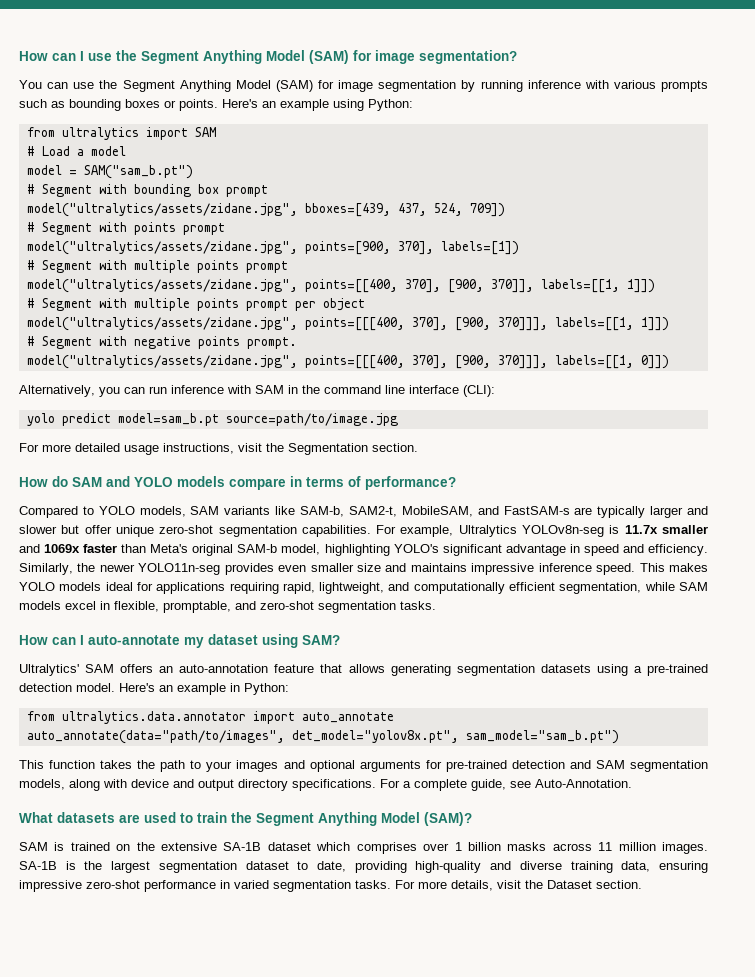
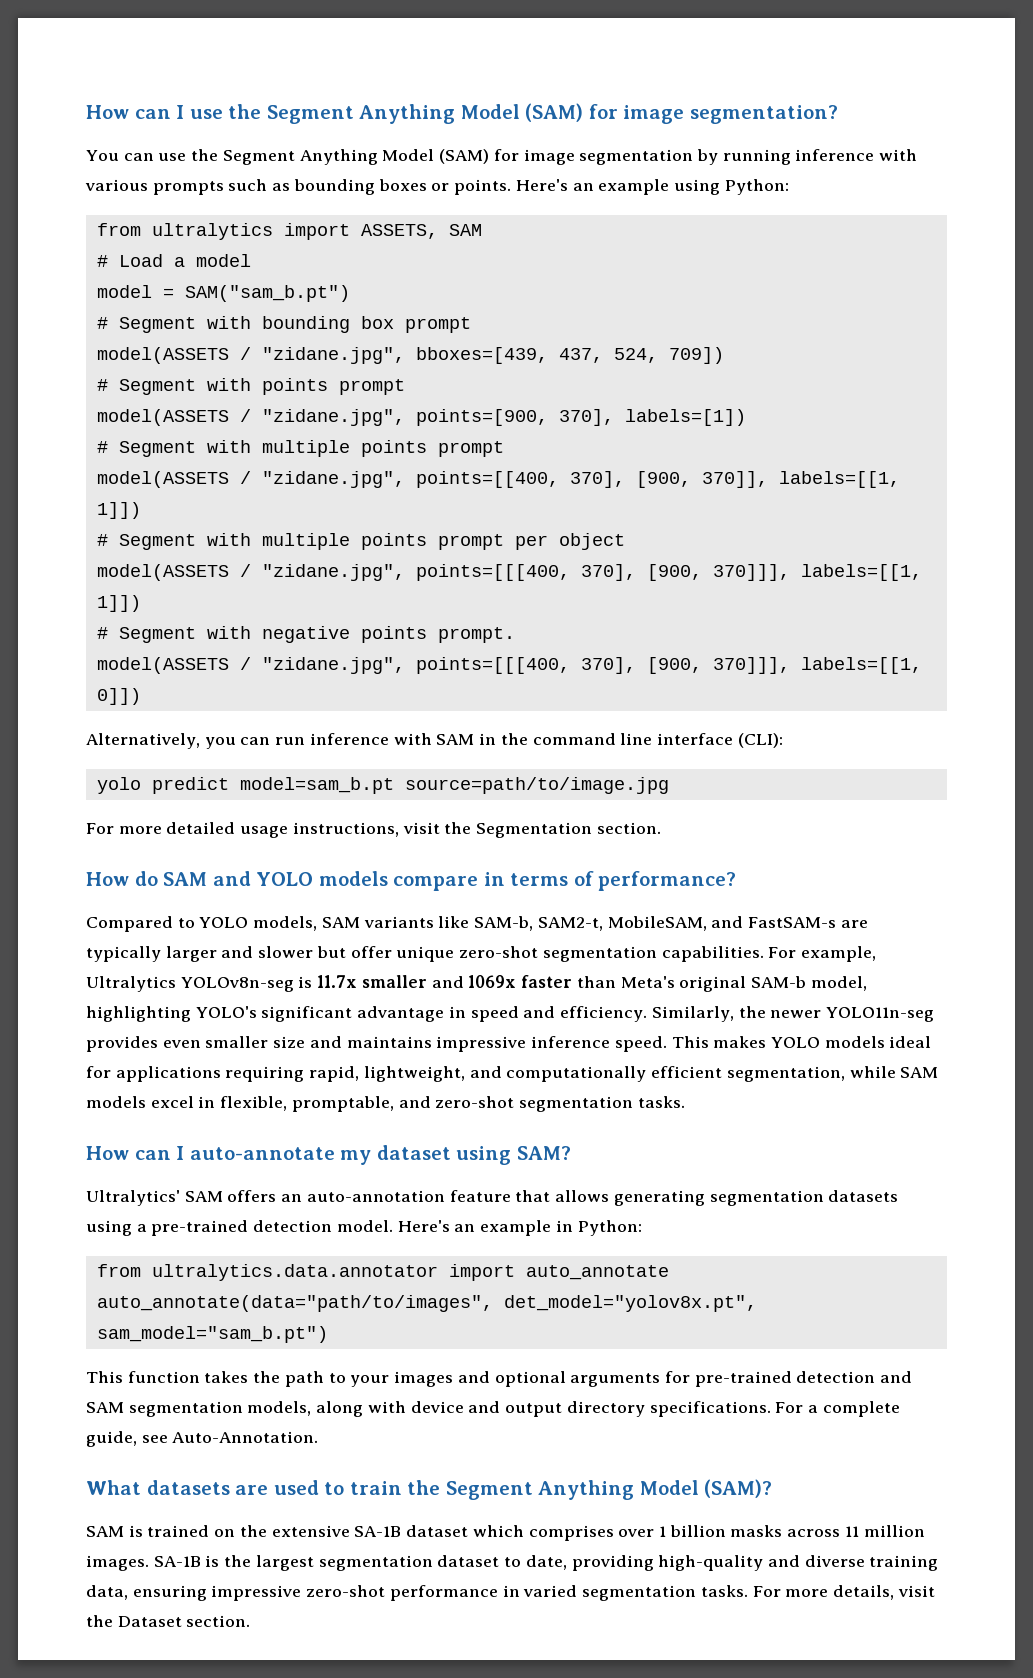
(188, 133) none -> [360,224,438,239] ASSETS,
[26,203,298,217] model("ultralytics/assets/zidane.jpg", -> [96,347,405,364] model(ASSETS / "zidane.jpg",
[26,241,298,255] model("ultralytics/assets/zidane.jpg", -> [96,409,405,426] model(ASSETS / "zidane.jpg",
[26,279,298,293] model("ultralytics/assets/zidane.jpg", -> [96,471,405,488] model(ASSETS / "zidane.jpg",
[26,317,298,331] model("ultralytics/assets/zidane.jpg", -> [96,564,405,581] model(ASSETS / "zidane.jpg",
[26,355,298,369] model("ultralytics/assets/zidane.jpg", -> [96,657,405,674] model(ASSETS / "zidane.jpg",

